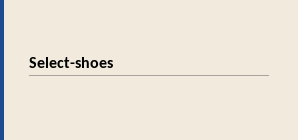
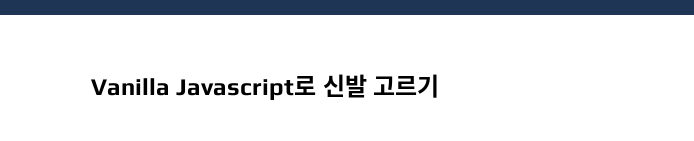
[29,57,113,68] Select-shoes -> [91,74,440,100] Vanilla Javascript로 신발 고르기

